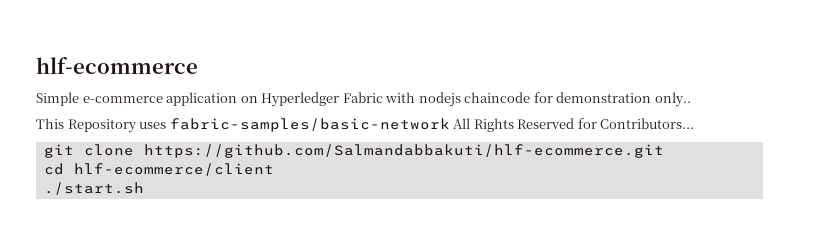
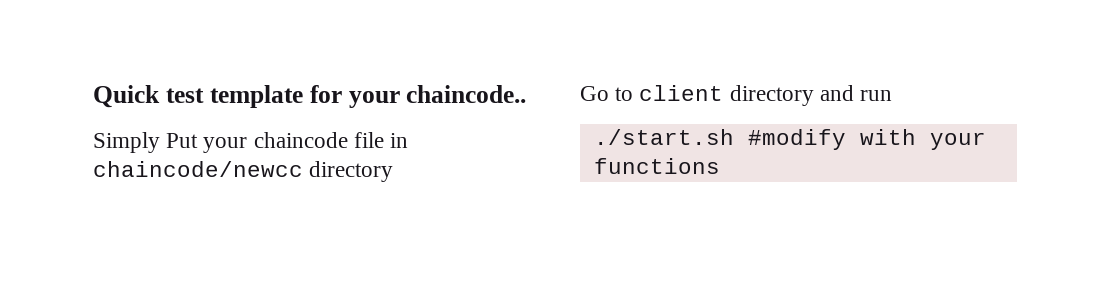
[36,57,198,74] [36,92,691,107] [36,118,695,133] [43,144,664,158] [43,163,274,176] [43,182,144,195] hlf-ecommerce // Simple e-commerce application on Hyperledger Fabric with nodejs chaincode for demonstration only.. // This Repository uses fabric-samples/basic-network All Rights Reserved for Contributors... // git clone https://github.com/Salmandabbakuti/hlf-ecommerce.git // cd hlf-ecommerce/client // ./start.sh -> [93,85,527,108] [93,132,409,153] [93,161,394,182] [580,85,893,106] [593,129,986,150] [593,158,720,174] Quick test template for your chaincode.. // Simply Put your chaincode file in chaincode/newcc directory // Go to client directory and run // ./start.sh #modify with your functions

